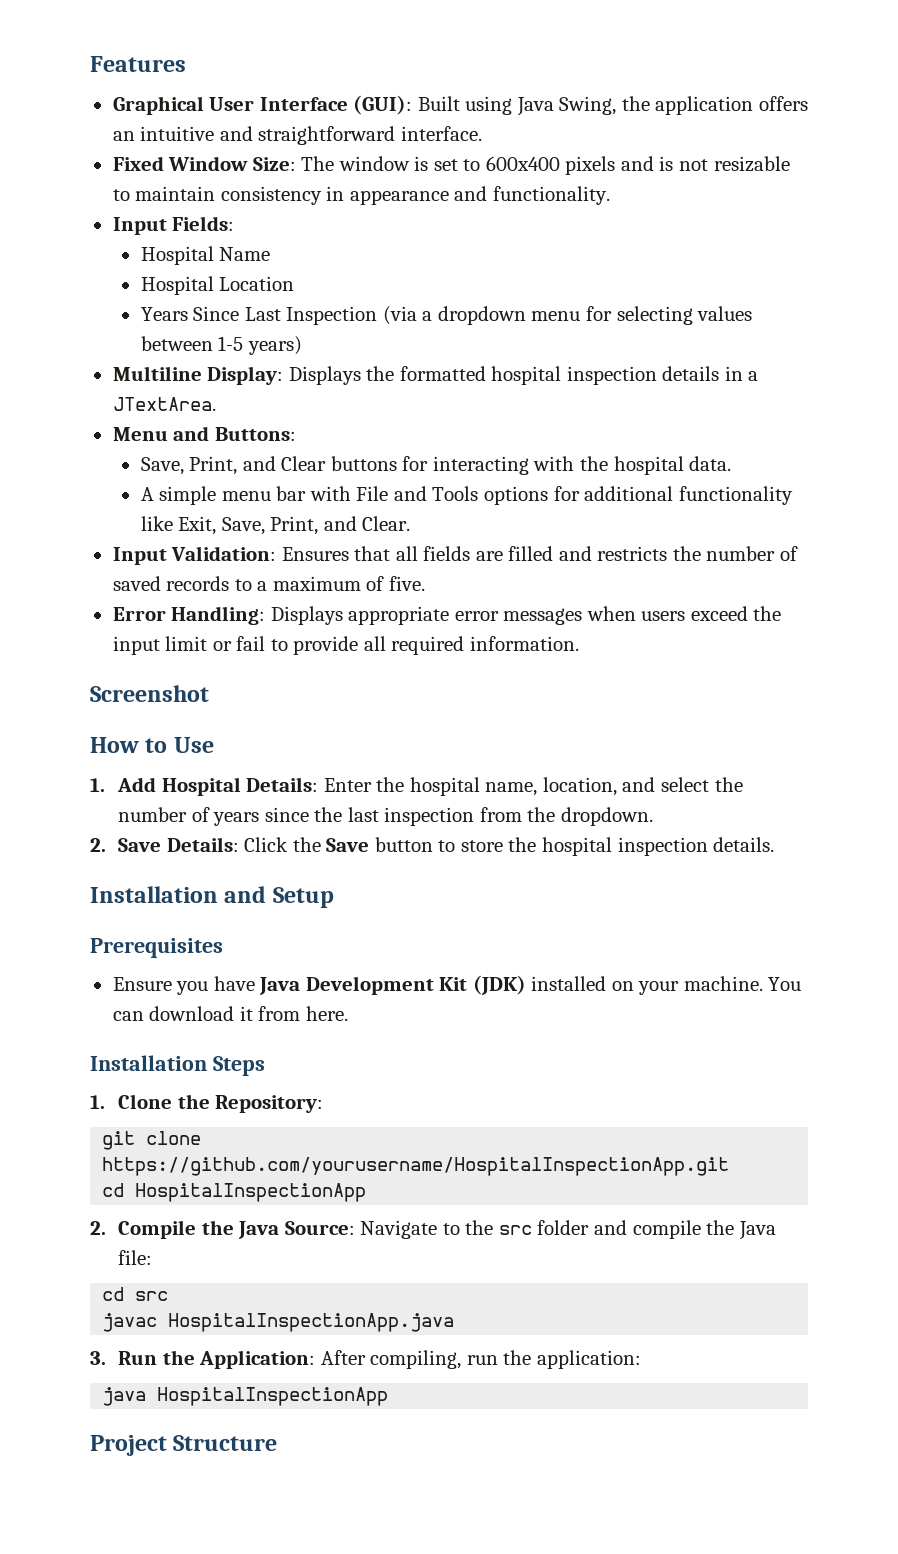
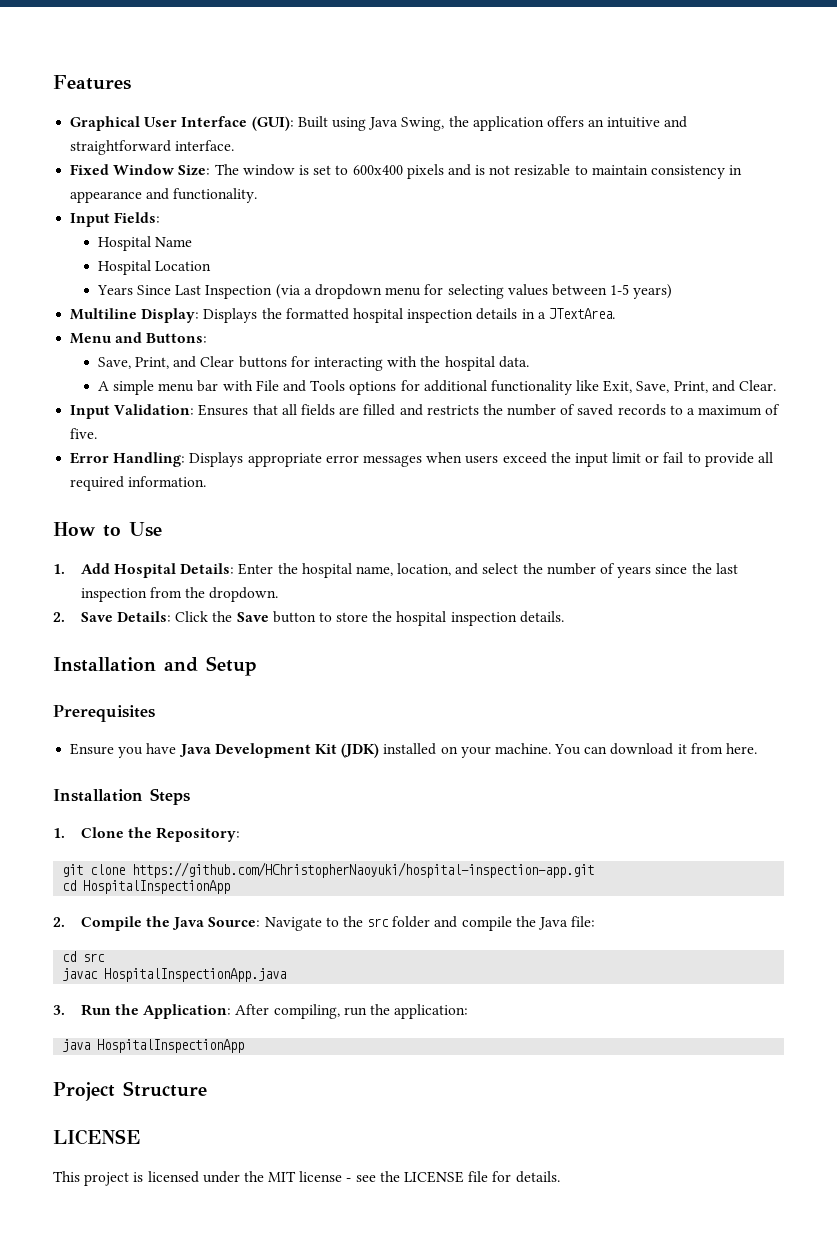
[90,685,209,702] // Screenshot -> (207, 481) none
[102,1157,730,1176] https://github.com/yourusername/HospitalInspectionApp.git -> [132,862,595,878] https://github.com/HChristopherNaoyuki/hospital-inspection-app.git
(278, 1443) none -> [53,1129,140,1145] [53,1171,560,1186] // LICENSE // This project is licensed under the MIT license - see the LICENSE file for details.

